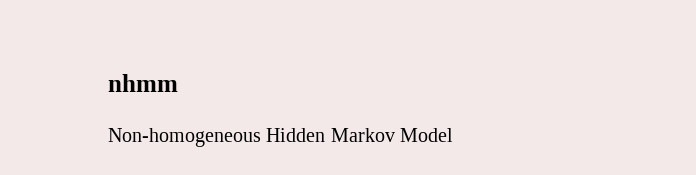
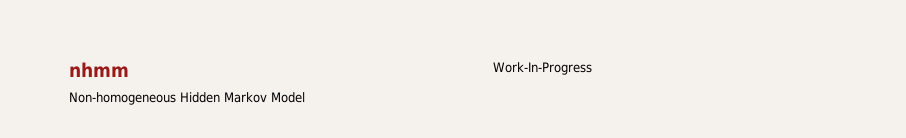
(454, 135) none -> [493,62,592,75] // Work-In-Progress

